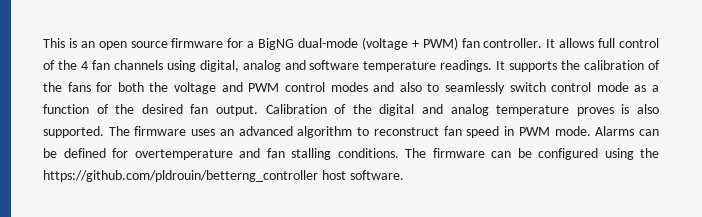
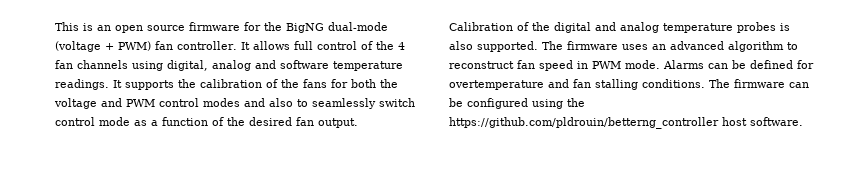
[247,41,255,48] a -> [264,22,282,31] the
[576,107,614,116] proves -> [737,22,776,33] probes

